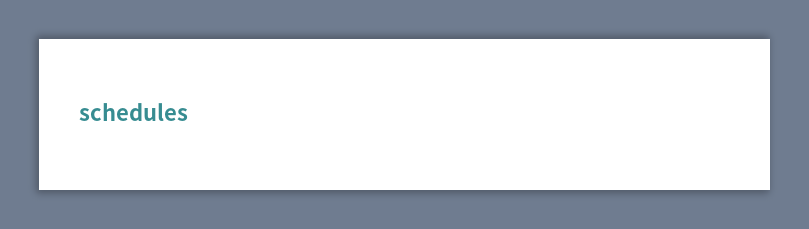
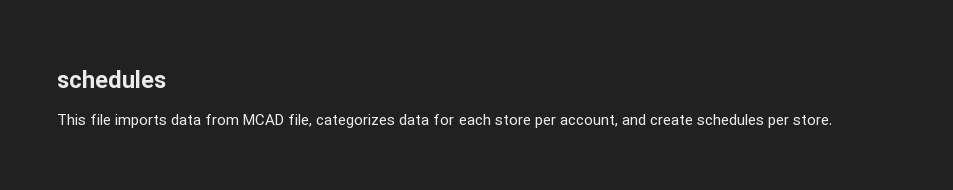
[79,103,188,121] schedules -> [57,70,166,88] [57,114,832,128] schedules // This file imports data from MCAD file, categorizes data for each store per account, and create schedules per store.

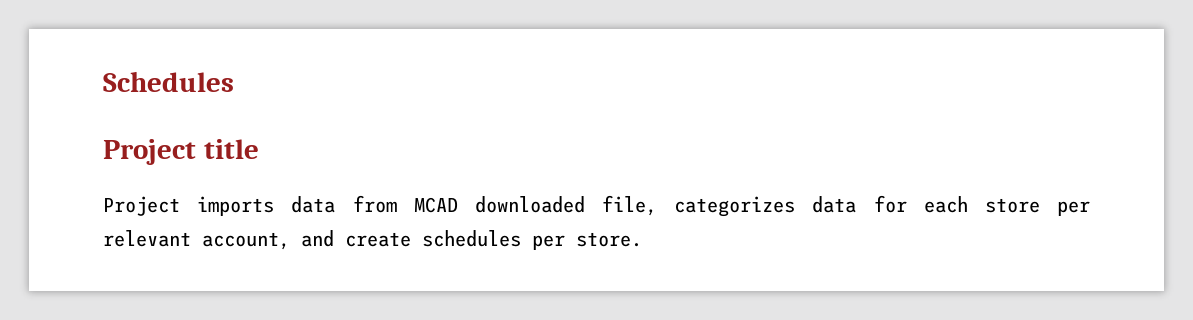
[57,70,166,88] [57,114,112,125] schedules // This file -> [103,71,234,92] [103,139,259,165] [103,196,180,216] Schedules // Project title // Project
(285, 119) none -> [474,196,585,213] downloaded
(556, 122) none -> [103,230,191,247] relevant

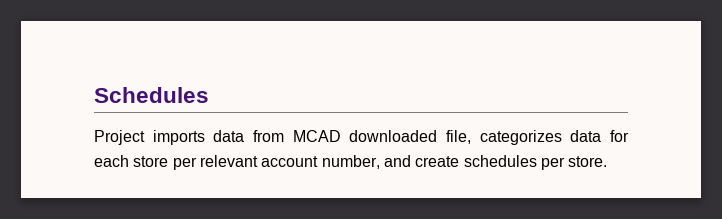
[103,139,259,165] // Project title -> (209, 95) none
[202,232,290,250] account, -> [261,155,380,169] account number,

